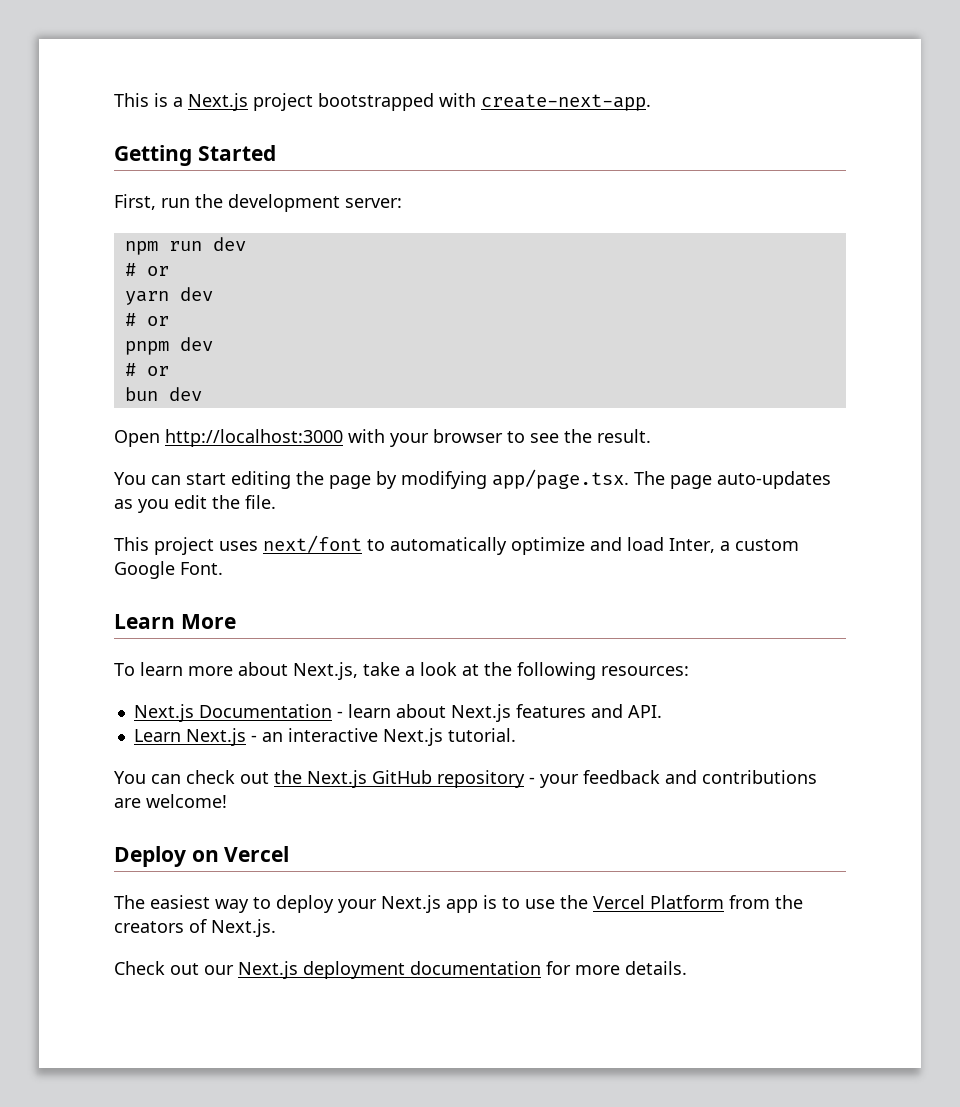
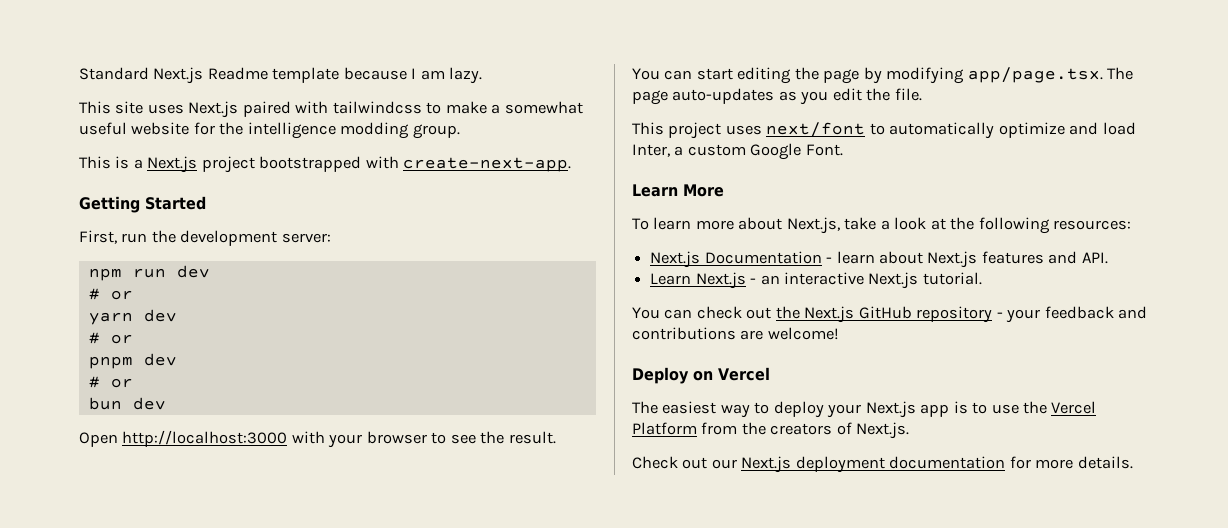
(114, 100) none -> [79,67,483,84] [79,101,583,118] [79,122,460,139] Standard Next.js Readme template because I am lazy. // This site uses Next.js paired with tailwindcss to make a somewhat useful website for the intelligence modding group. //

